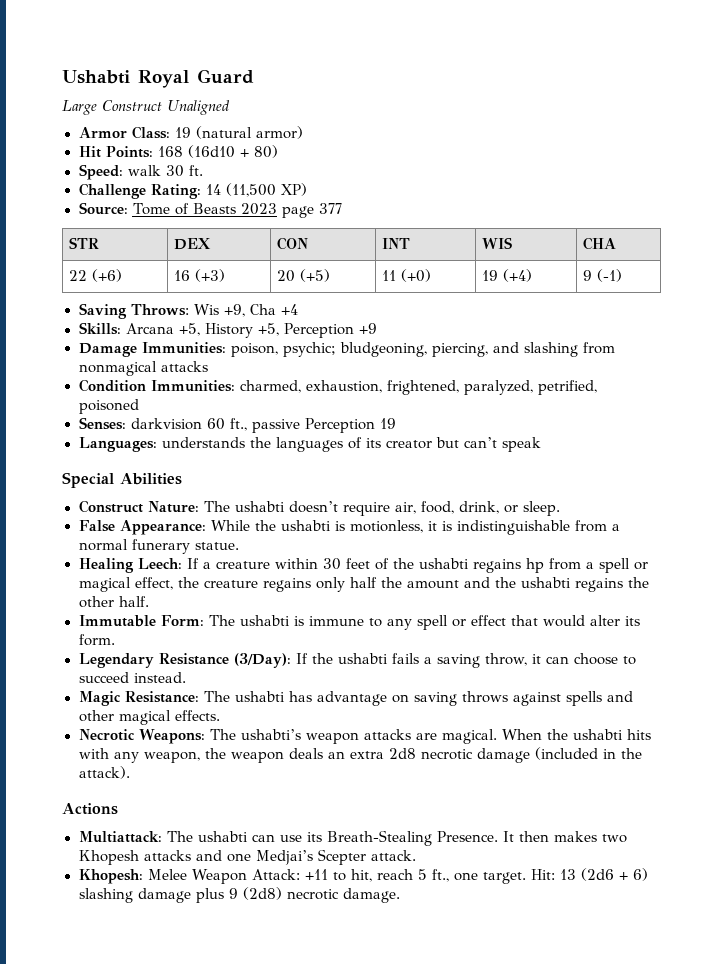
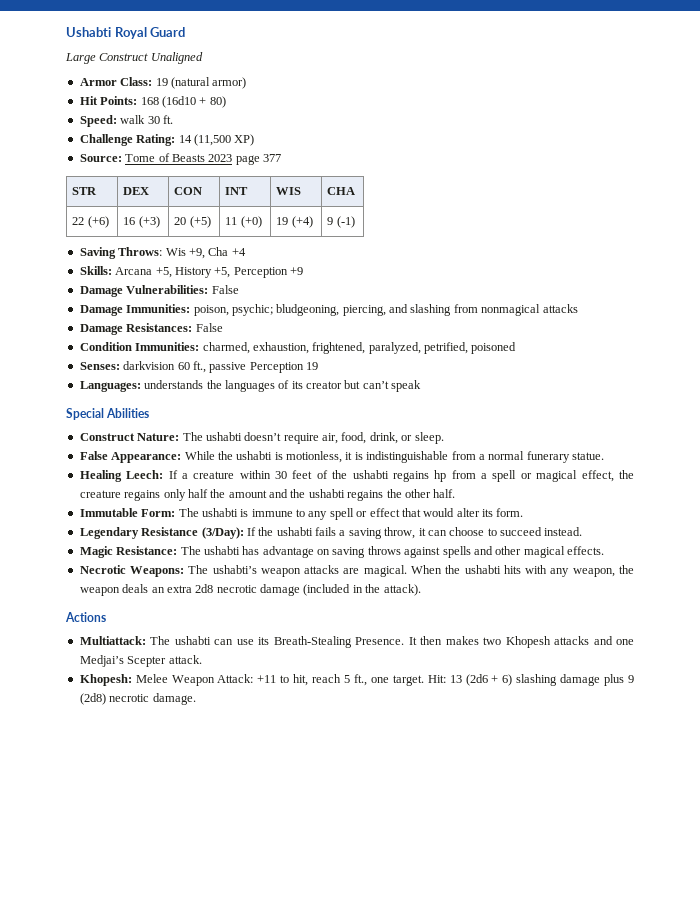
(377, 328) none -> [79,285,239,297] // Damage Vulnerabilities: False
(208, 366) none -> [79,323,223,335] // Damage Resistances: False

